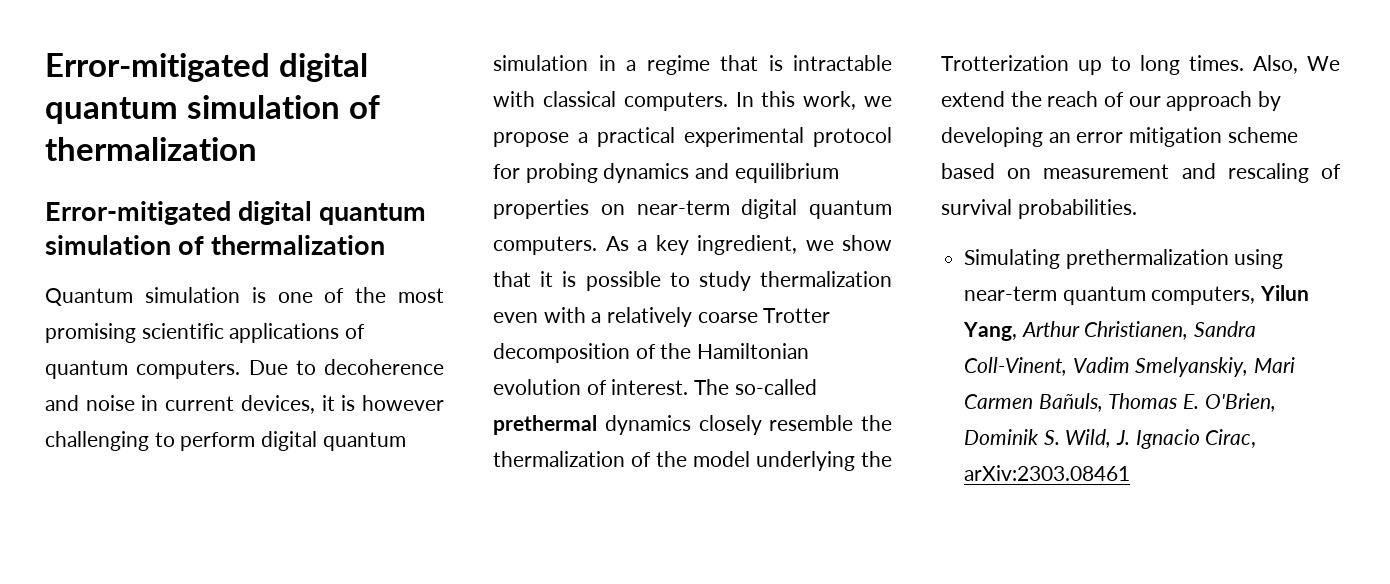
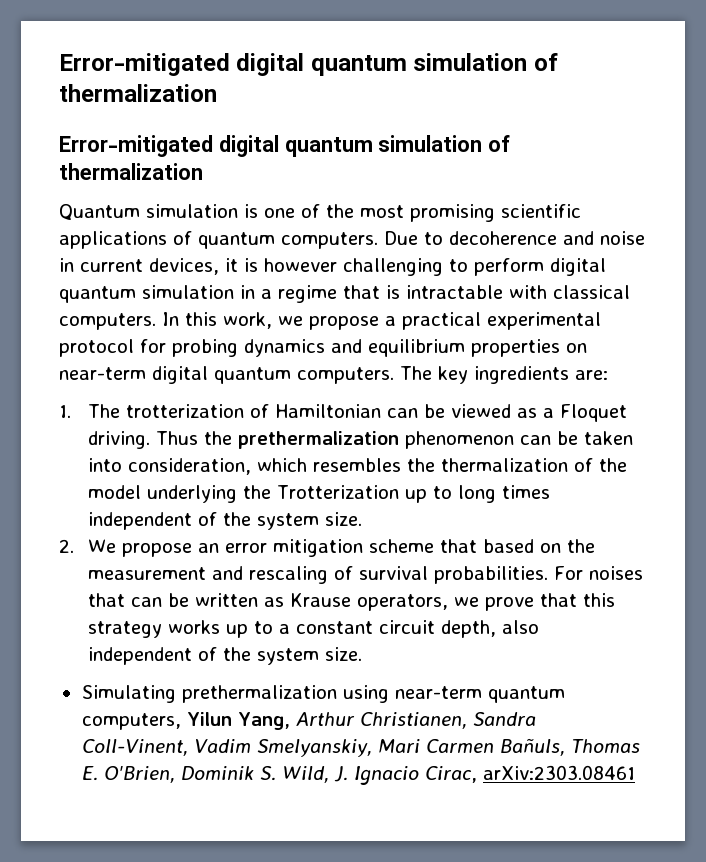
[605,235,892,255] [493,271,892,291] [493,307,831,327] [493,343,810,363] [493,379,817,395] [493,415,854,435] As a key ingredient, we show that it is possible to study thermalization even with a relatively coarse Trotter decomposition of the Hamiltonian evolution of interest. The so-called prethermal dynamics closely resemble -> [400,366,608,384] [59,404,628,422] [88,431,634,449] [88,458,402,475] The key ingredients are: // 1. The trotterization of Hamiltonian can be viewed as a Floquet driving. Thus the prethermalization phenomenon can be taken into consideration, which resembles
[1189,55,1340,74] [941,91,1282,111] [941,127,1043,147] times. Also, We extend the reach of our approach by developing -> [502,485,551,499] [88,512,363,530] [59,539,193,557] times independent of the system size. // 2. We propose
(1298, 135) none -> [440,539,478,553] that
(1032, 173) none -> [567,539,596,553] the
(1137, 209) none -> [554,566,644,580] [88,593,616,611] [88,620,540,638] [88,647,363,665] For noises that can be written as Krause operators, we prove that this strategy works up to a constant circuit depth, also independent of the system size.

